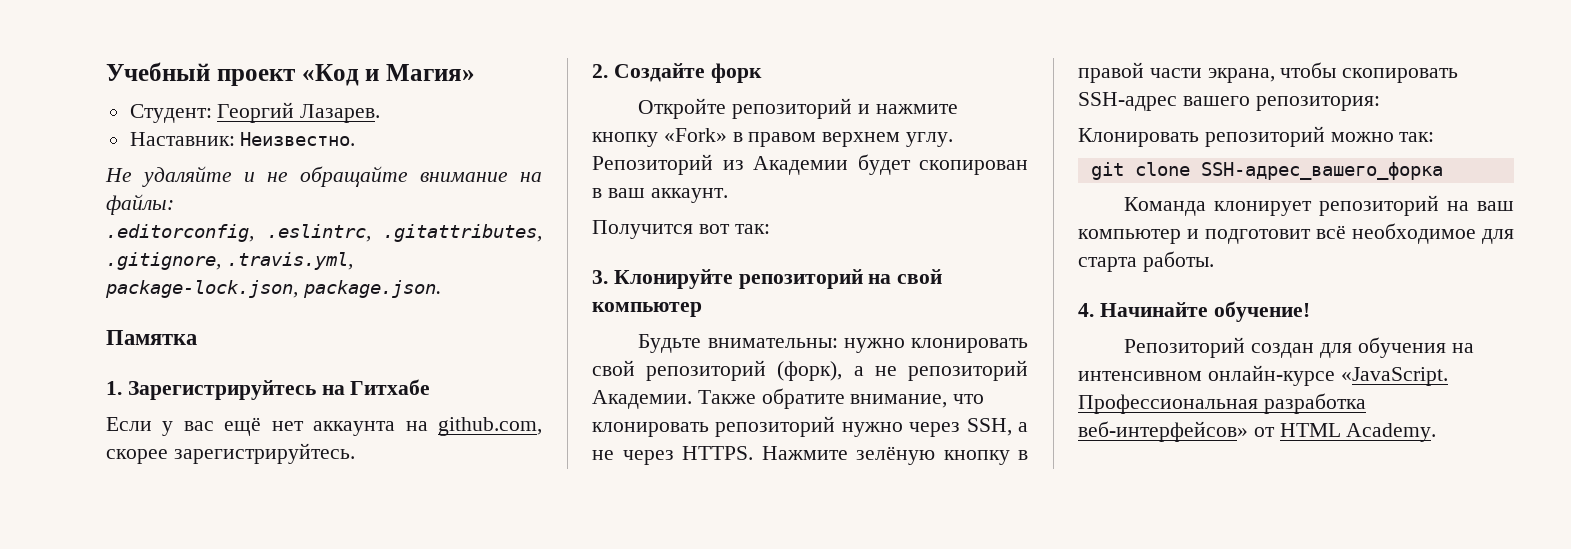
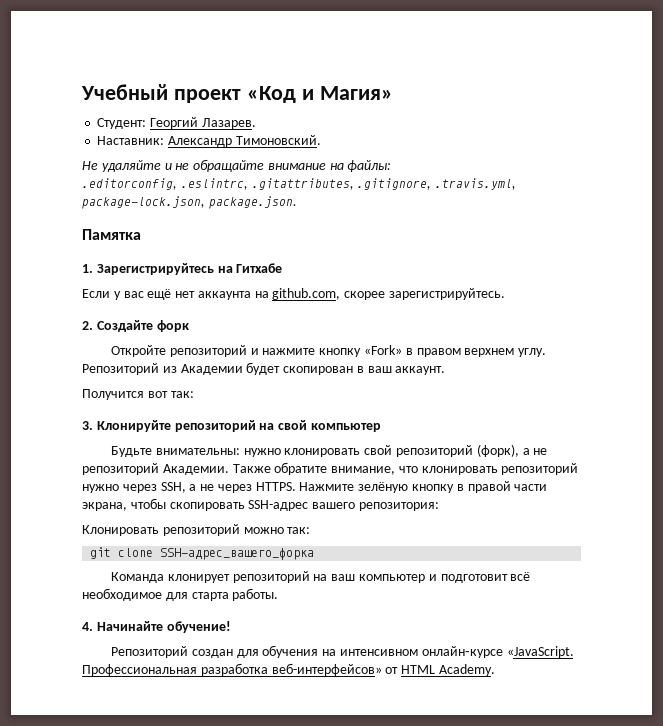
[240,132,356,146] Неизвестно. -> [168,135,321,147] Александр Тимоновский.

